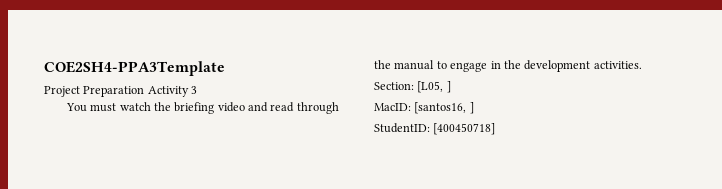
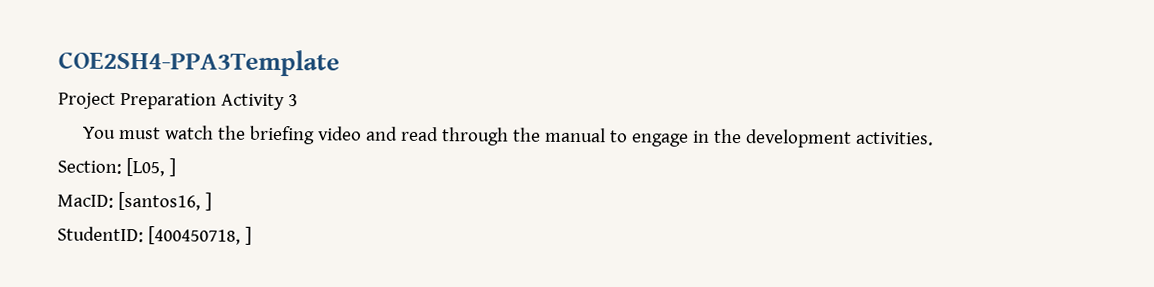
[433,123,496,135] [400450718] -> [147,226,252,245] [400450718, ]

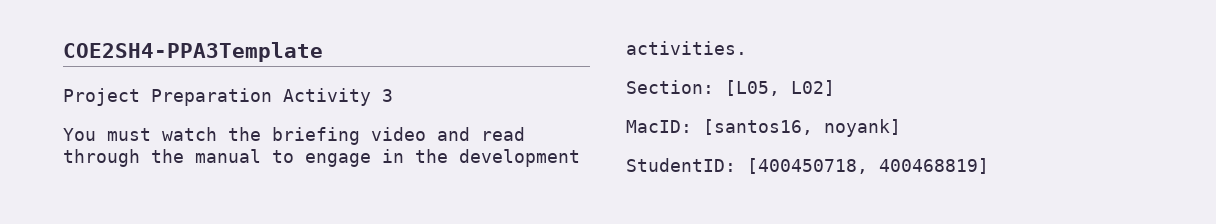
[168,158,176,177] ] -> [791,80,835,96] L02]
[204,192,212,211] ] -> [824,119,901,137] noyank]
[244,226,252,245] ] -> [879,158,989,174] 400468819]

